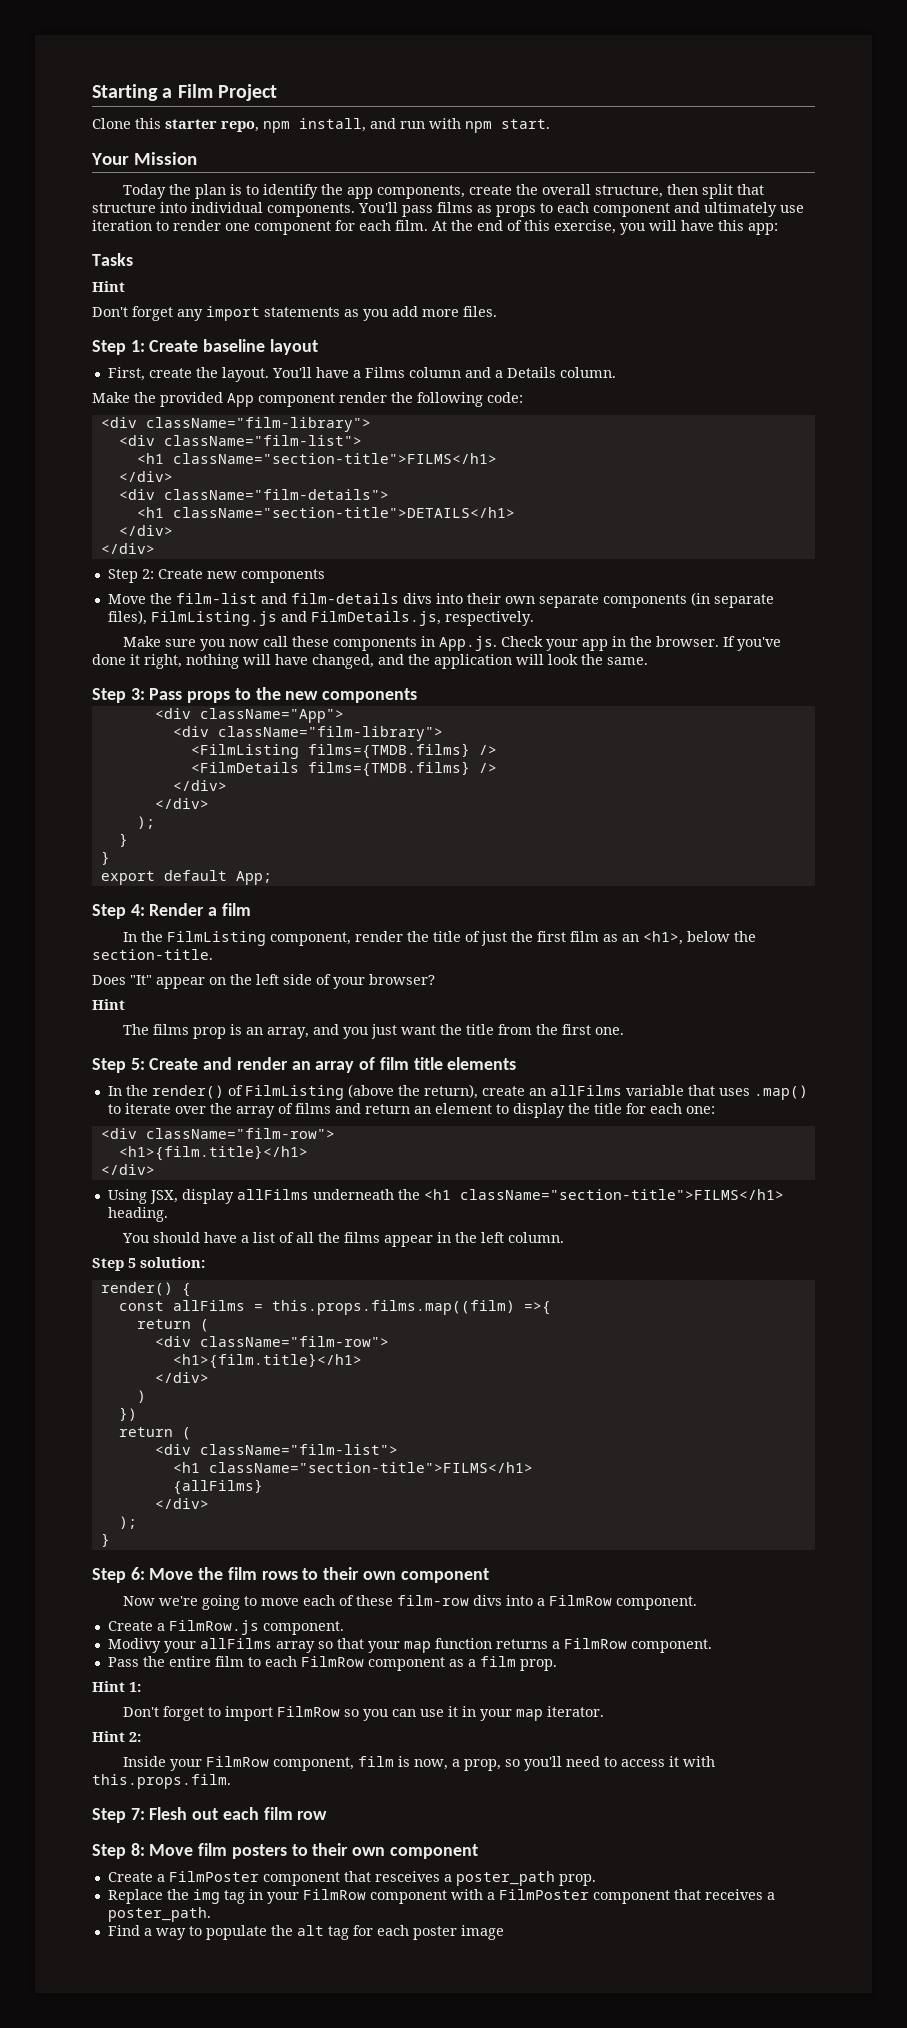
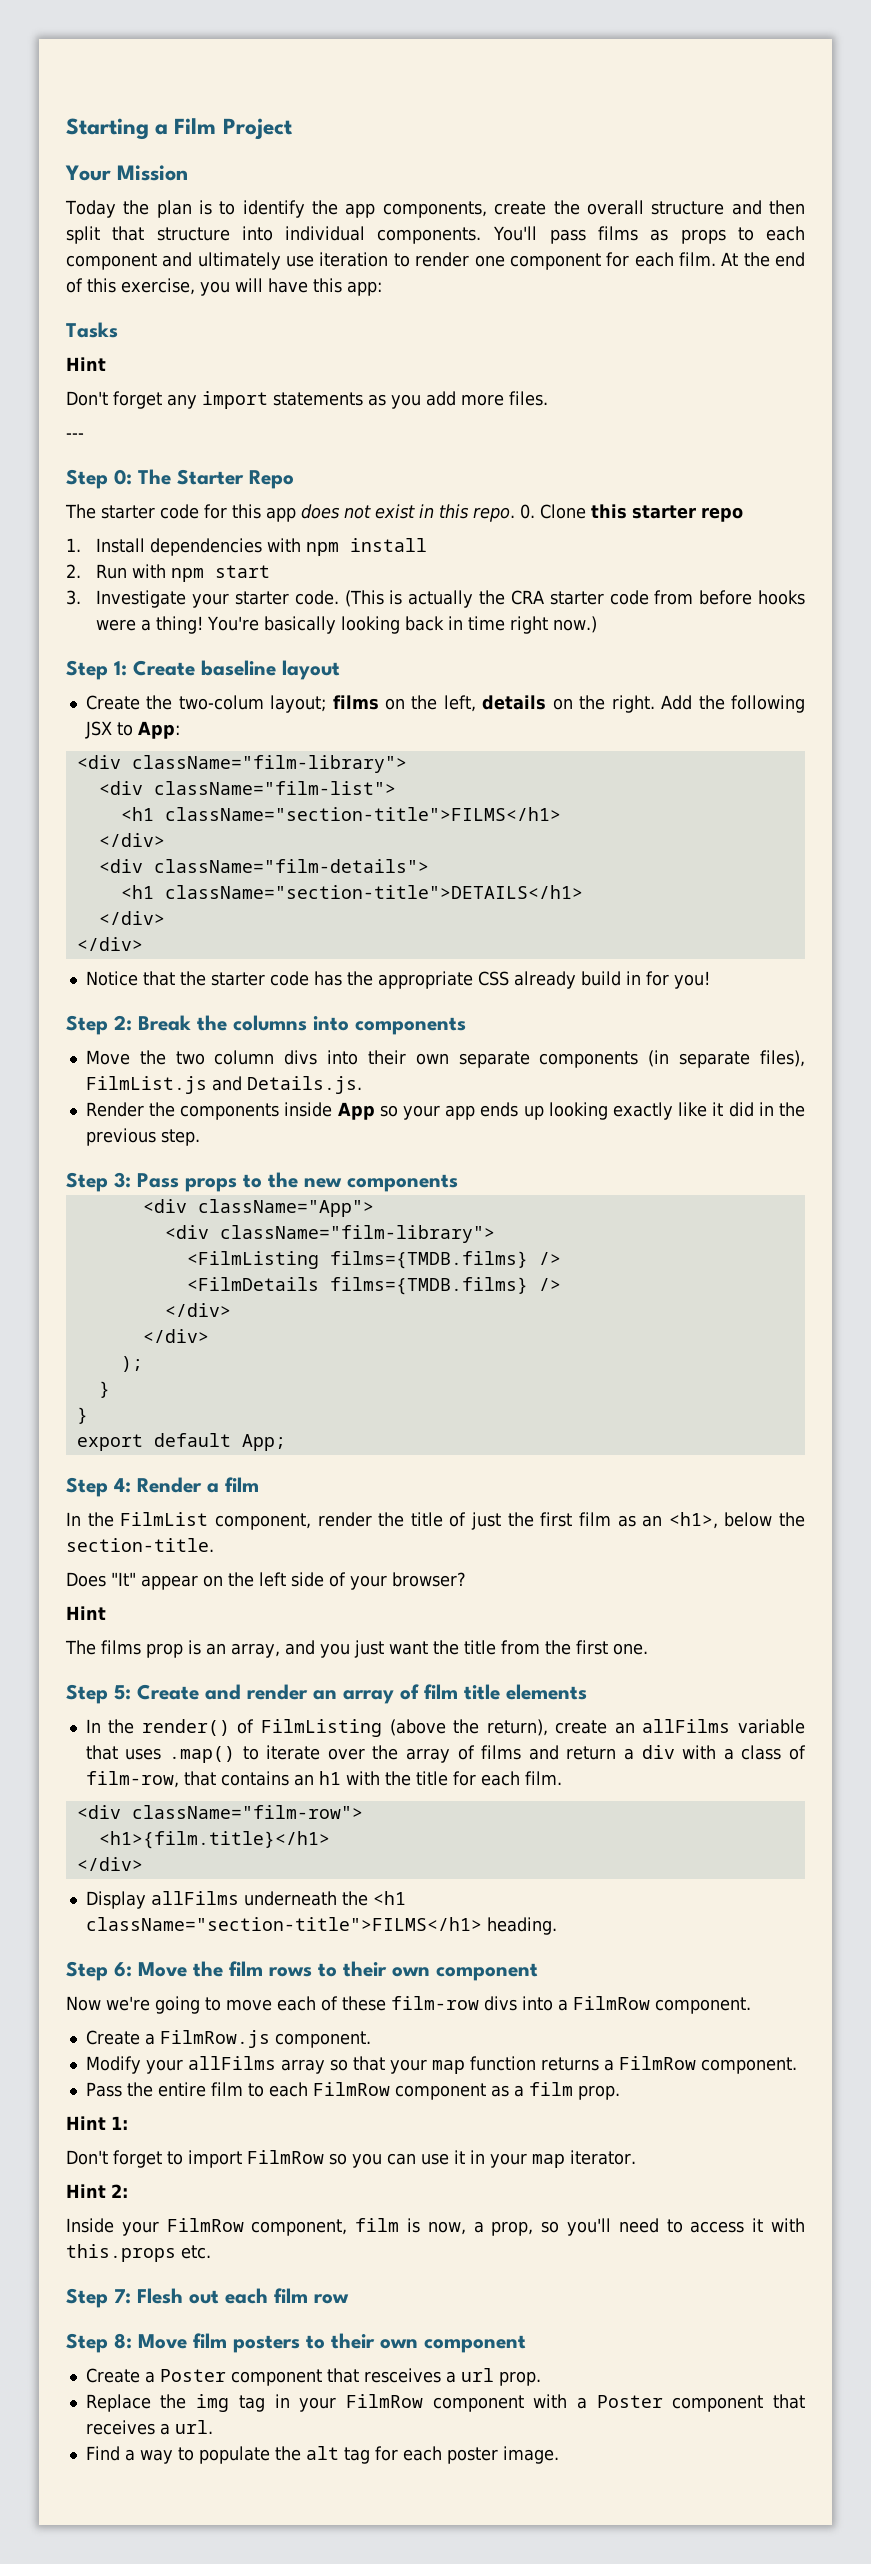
[92,118,550,133] // Clone this starter repo, npm install, and run with npm start. -> (292, 129) none
[595,185,664,198] structure, -> [651,200,762,215] structure and
(497, 311) none -> [66,433,84,439] [66,469,294,489] [65,504,743,522] [66,538,428,556] [66,564,271,582] [66,590,805,608] [96,616,598,634] // --- // Step 0: The Starter Repo // The starter code for this app does not exist in this repo. 0. Clone this starter repo // 1. Install dependencies with npm install // 2. Run with npm start // 3. Investigate your starter code. (This is actually the CRA starter code from before hooks were a thing! You're basically looking back in time right now.)
[107,367,616,382] [92,392,523,407] First, create the layout. You'll have a Films column and a Details column. // Make the provided App component render the following code: -> [85,695,806,713] [84,721,180,739] Create the two-colum layout; films on the left, details on the right. Add the following JSX to App:
[107,569,237,583] Step 2: Create new -> [85,971,710,989] [66,1015,349,1035] Notice that the starter code has the appropriate CSS already build in for you! // Step 2: Break the columns into
[175,593,399,604] film-list and film-details -> [175,1050,275,1065] two column
[150,611,534,626] [123,636,782,651] [92,654,648,669] FilmListing.js and FilmDetails.js, respectively. // Make sure you now call these components in App.js. Check your app in the browser. If you've done it right, nothing will have changed, and the application will look the same. -> [85,1076,362,1094] [85,1102,806,1120] [85,1128,200,1146] FilmList.js and Details.js. // Render the components inside App so your app ends up looking exactly like it did in the previous step.
[167,931,267,946] FilmListing -> [120,1512,209,1526] FilmList
[413,1103,565,1118] an element to display -> [624,1745,807,1760] [85,1771,380,1788] a div with a class of film-row, that contains an h1 with
[685,1106,715,1114] [100,1128,335,1139] [118,1145,308,1161] [100,1164,155,1175] [107,1189,234,1204] one: // <div className="film-row"> // <h1>{film.title}</h1> // </div> // Using JSX, display -> [524,1771,562,1785] [76,1805,363,1819] [98,1831,330,1849] [76,1857,143,1871] [85,1891,146,1909] film. // <div className="film-row"> // <h1>{film.title}</h1> // </div> // Display
[122,1232,565,1247] [92,1257,205,1271] [100,1282,191,1297] [118,1300,551,1315] [136,1319,209,1332] [154,1336,389,1347] [172,1353,362,1369] [154,1372,209,1383] [136,1390,146,1403] [118,1407,137,1421] [118,1427,191,1440] [154,1444,398,1455] [172,1462,533,1473] [172,1479,263,1495] [154,1498,209,1509] [118,1516,137,1529] [100,1533,110,1547] // You should have a list of all the films appear in the left column. // Step 5 solution: // render() { // const allFilms = this.props.films.map((film) =>{ // return ( // <div className="film-row"> // <h1>{film.title}</h1> // </div> // ) // }) // return ( // <div className="film-list"> // <h1 className="section-title">FILMS</h1> // {allFilms} // </div> // ); // } -> (557, 1926) none
[107,1638,161,1653] Modivy -> [85,2056,141,2074] Modify
[92,1774,231,1789] this.props.film. -> [66,2244,211,2262] this.props etc.
[168,1871,259,1882] FilmPoster -> [159,2369,226,2382] Poster
[455,1871,555,1886] poster_path -> [460,2368,494,2382] url
[498,1889,589,1900] FilmPoster -> [596,2395,663,2408] Poster
[107,1907,211,1922] poster_path. -> [174,2420,213,2434] url.
[460,1925,504,1940] image -> [502,2446,559,2464] image.

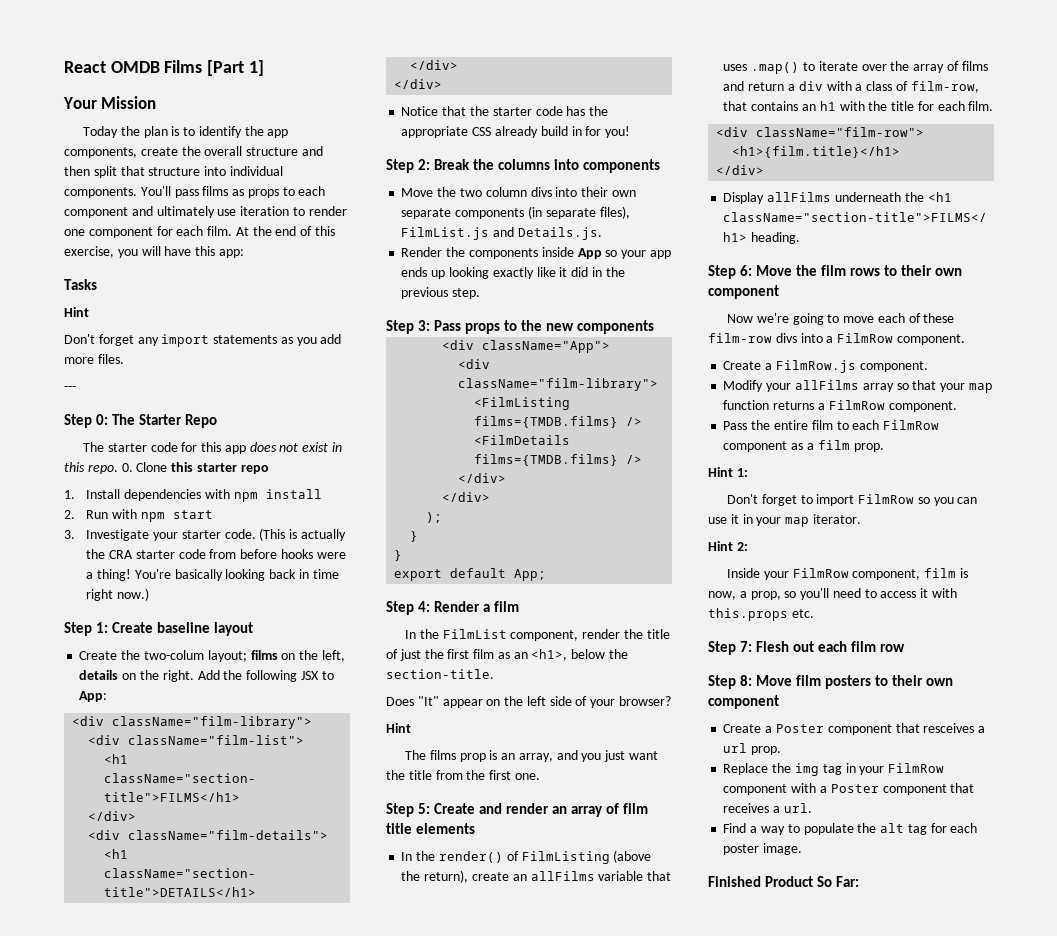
[66,118,292,140] Starting a Film Project -> [64,60,264,76] React OMDB Films [Part 1]
(559, 2455) none -> [708,876,860,887] // Finished Product So Far:

